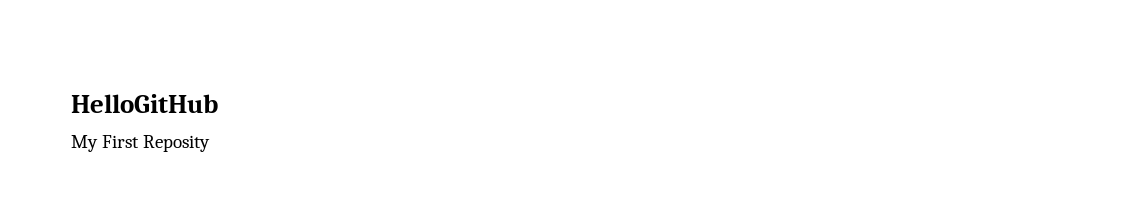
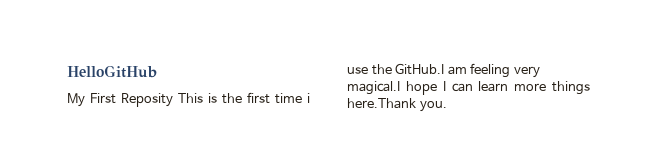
(211, 143) none -> [178,92,310,104] [347,63,540,78] [347,81,590,95] [347,98,447,112] This is the first time i use the GitHub.I am feeling very magical.I hope I can learn more things here.Thank you.

